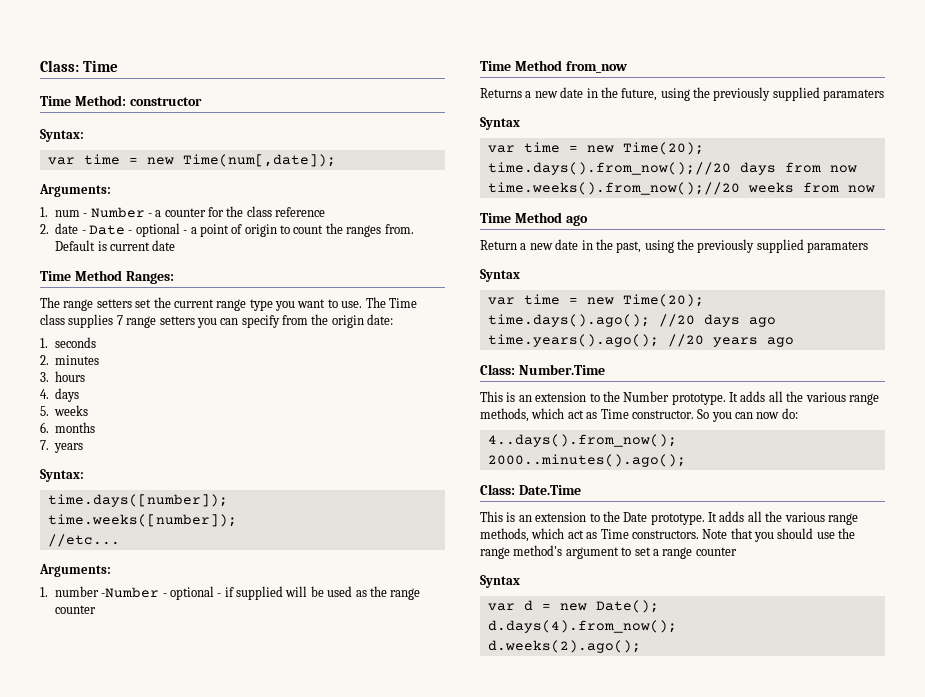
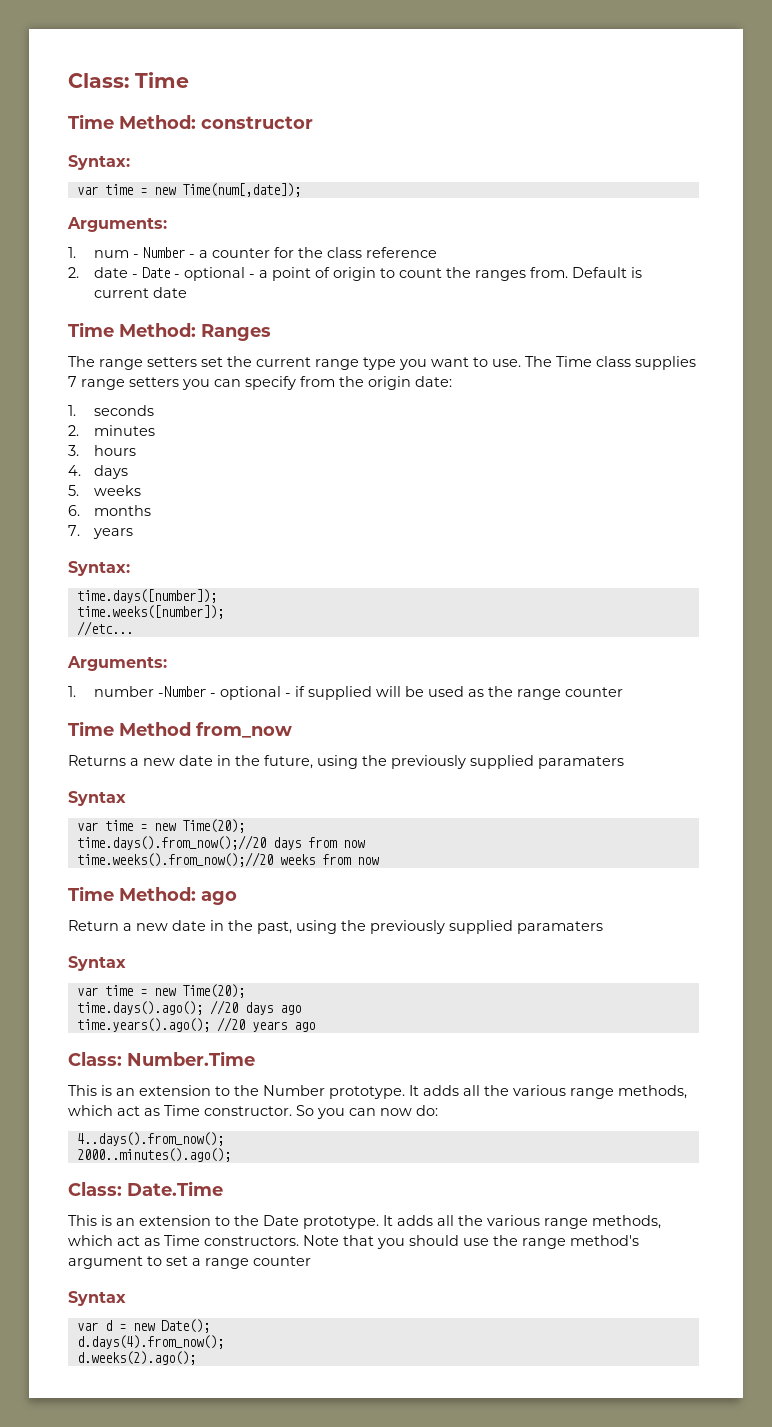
[74,270,174,284] Method Ranges: -> [119,323,271,341] Method: Ranges
[514,212,562,223] Method -> [119,887,196,901] Method:

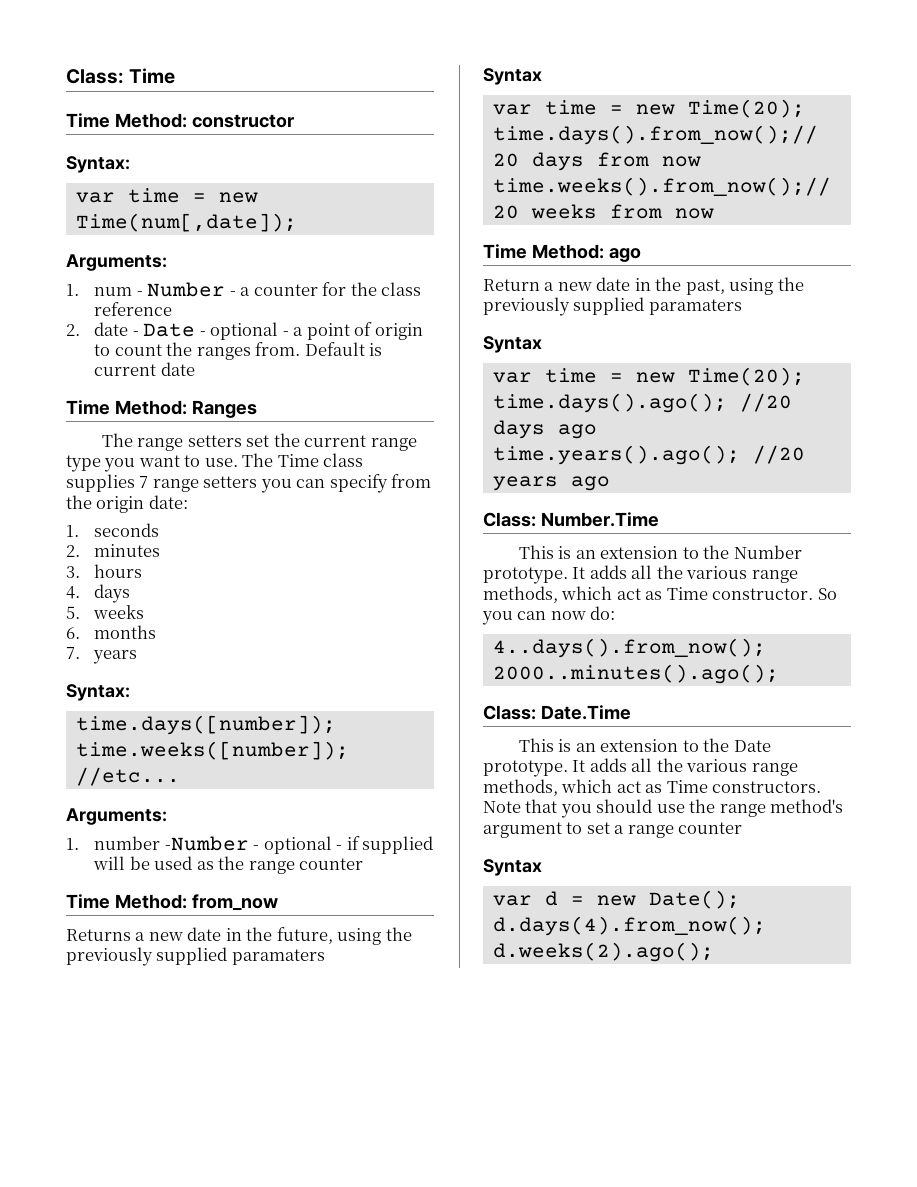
[119,722,191,736] Method -> [114,894,187,909] Method:

